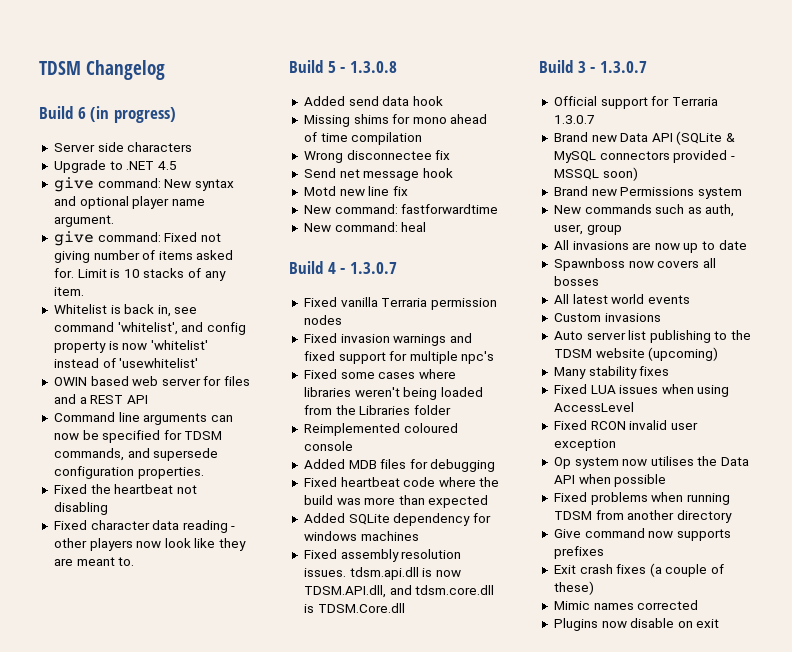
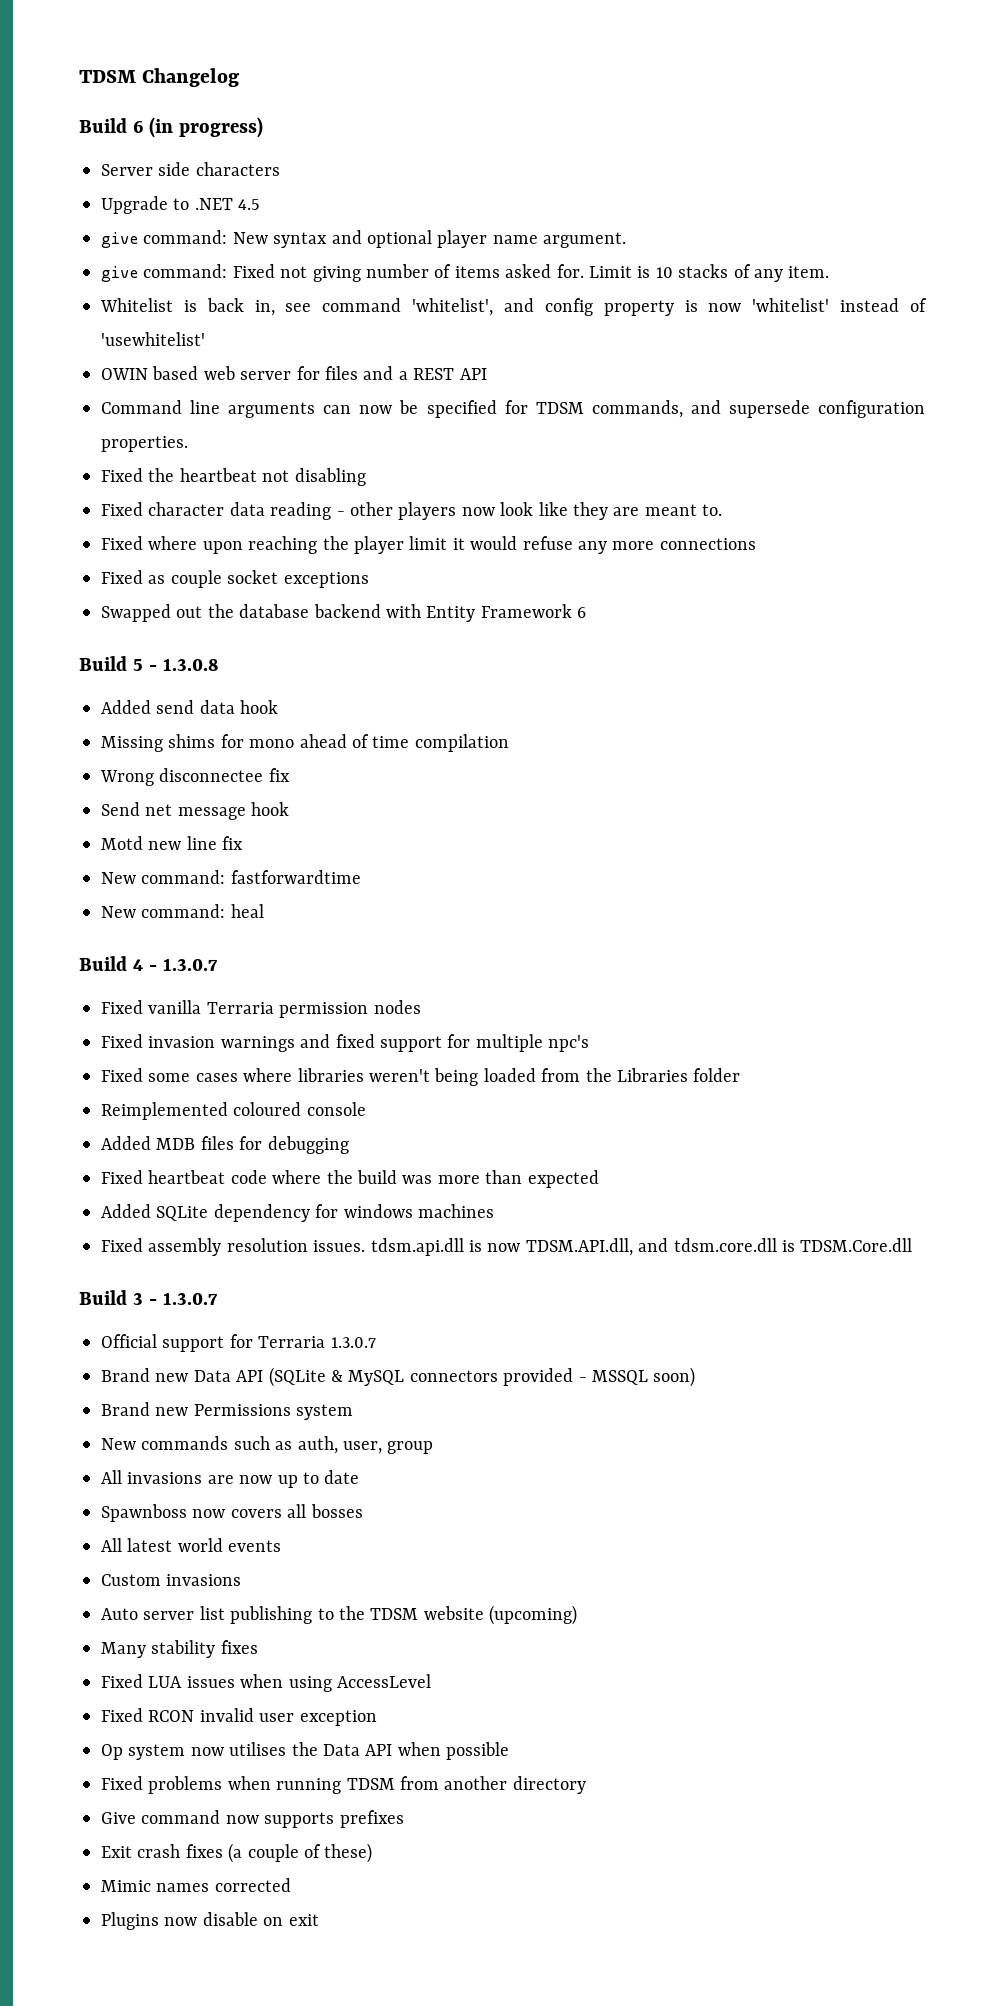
(135, 561) none -> [101,536,756,554] [101,570,369,588] [101,604,587,622] // Fixed where upon reaching the player limit it would refuse any more connections // Fixed as couple socket exceptions // Swapped out the database backend with Entity Framework 6

